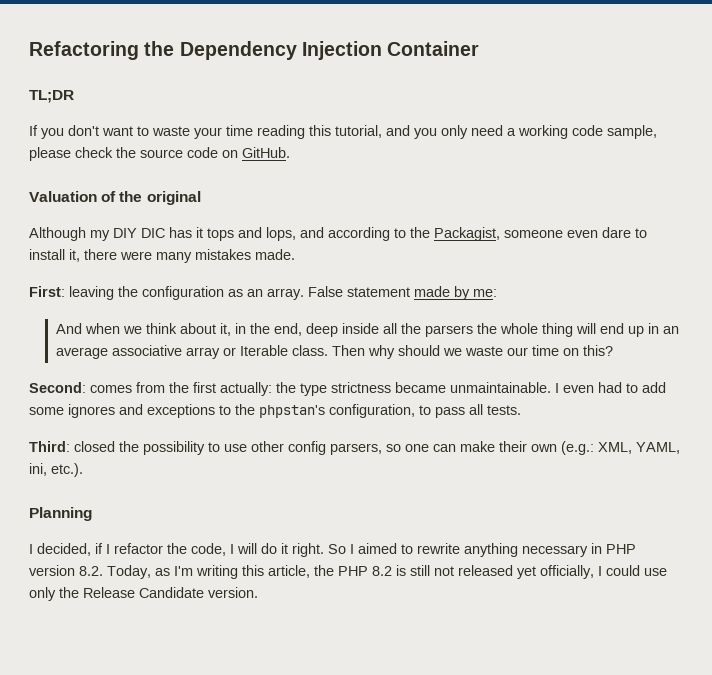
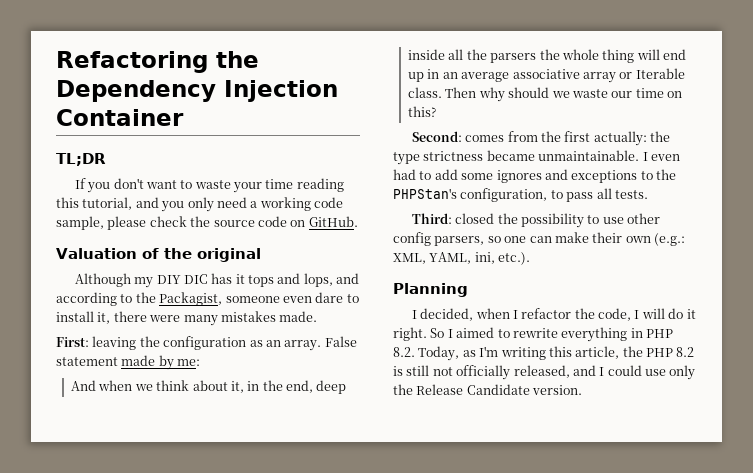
[259,405,325,418] phpstan's -> [393,188,457,199] PHPStan's
[95,543,103,554] if -> [475,308,510,319] when
[464,543,588,557] anything necessary -> [561,327,628,342] everything
[29,565,75,576] version -> (673, 333) none
[458,565,594,579] released yet officially, -> [456,365,596,380] officially released, and

